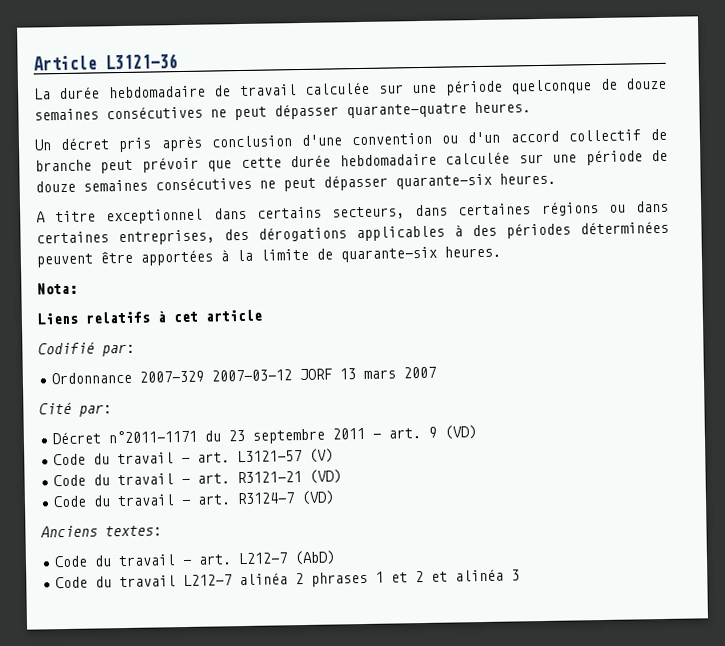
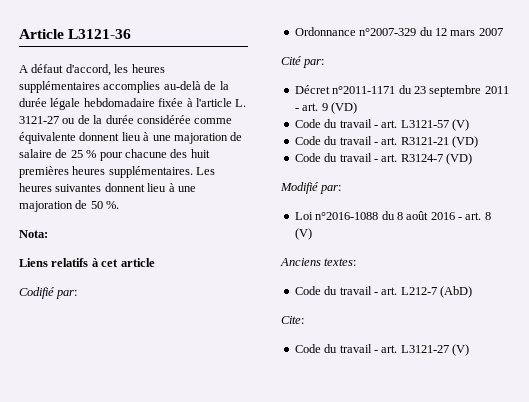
[34,77,667,100] [34,101,531,121] [34,128,667,153] [35,149,669,174] [35,172,556,193] [36,200,669,225] [36,220,669,246] [36,245,501,268] La durée hebdomadaire de travail calculée sur une période quelconque de douze semaines consécutives ne peut dépasser quarante-quatre heures. // Un décret pris après conclusion d'une convention ou d'un accord collectif de branche peut prévoir que cette durée hebdomadaire calculée sur une période de douze semaines consécutives ne peut dépasser quarante-six heures. // A titre exceptionnel dans certains secteurs, dans certaines régions ou dans certaines entreprises, des dérogations applicables à des périodes déterminées peuvent être apportées à la limite de quarante-six heures. -> [19,64,165,76] [19,81,229,93] [19,98,247,110] [19,115,233,124] [19,132,243,144] [19,149,210,161] [19,166,216,178] [19,183,196,192] [19,200,120,212] A défaut d'accord, les heures supplémentaires accomplies au-delà de la durée légale hebdomadaire fixée à l'article L. 3121-27 ou de la durée considérée comme équivalente donnent lieu à une majoration de salaire de 25 % pour chacune des huit premières heures supplémentaires. Les heures suivantes donnent lieu à une majoration de 50 %.
[139,368,357,383] 2007-329 2007-03-12 JORF 13 -> [359,27,447,36] n°2007-329 du 12
(336, 498) none -> [280,182,342,194] [294,211,491,220] [294,228,312,240] // Modifié par: // Loi n°2016-1088 du 8 août 2016 - art. 8 (V)
[55,568,521,589] // Code du travail L212-7 alinéa 2 phrases 1 et 2 et alinéa 3 -> [281,316,304,324] [294,344,469,356] // Cite: // Code du travail - art. L3121-27 (V)

